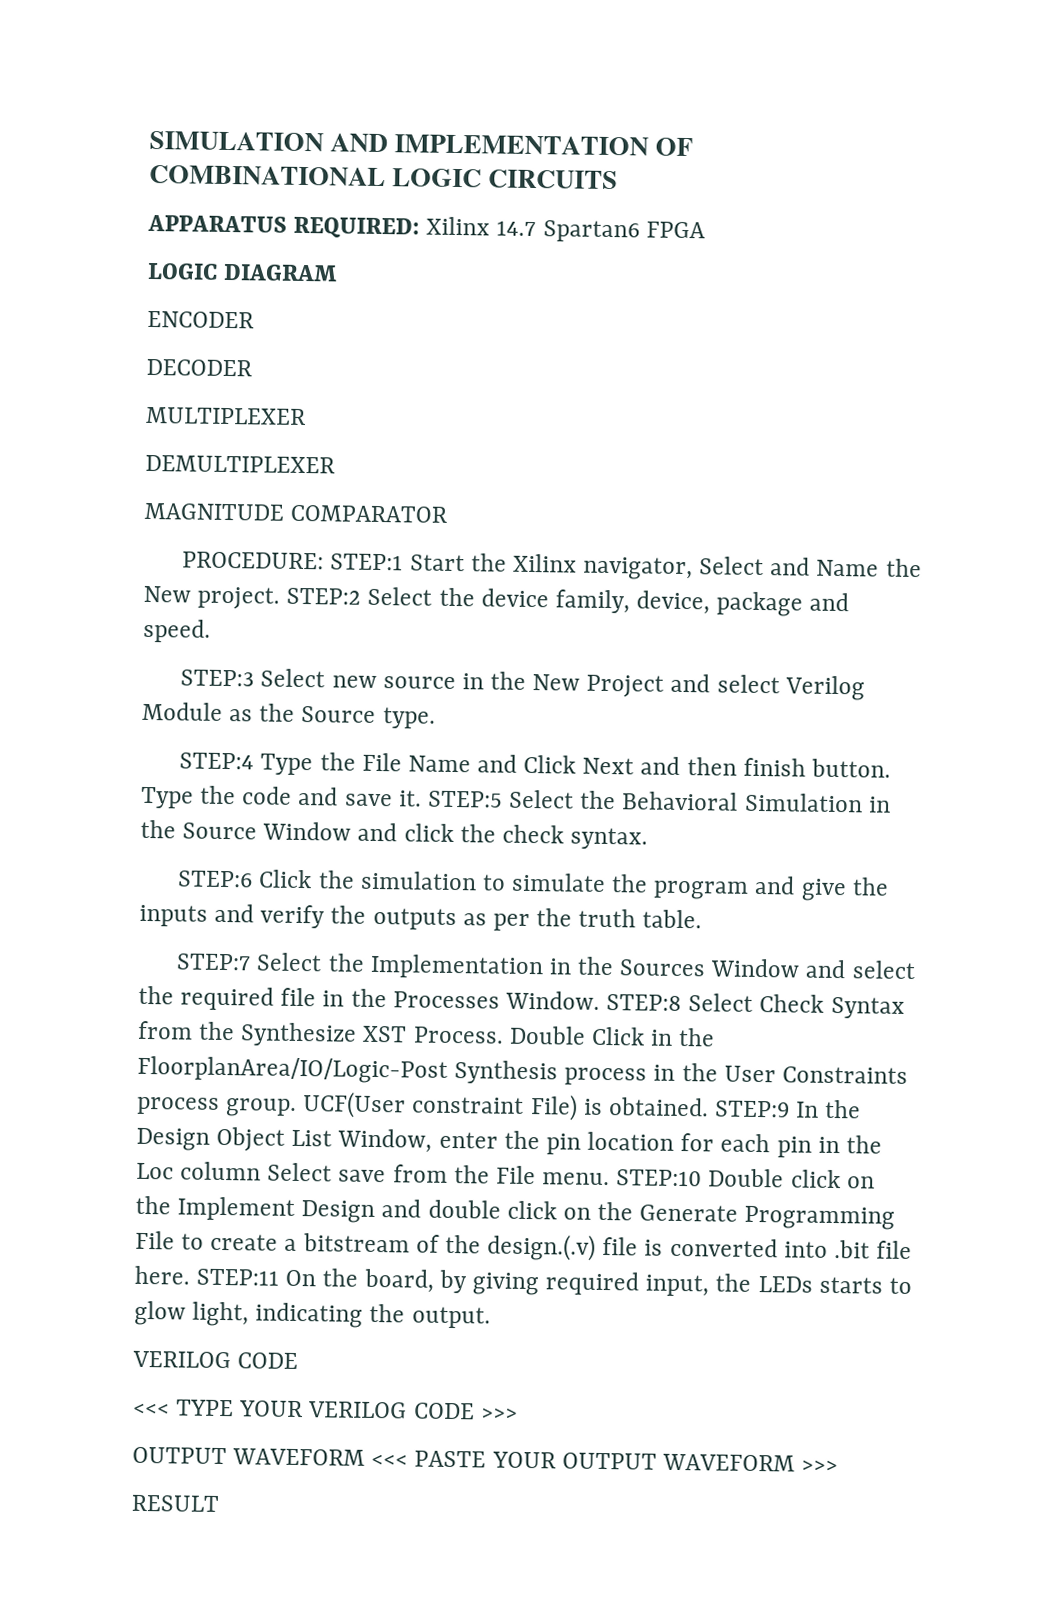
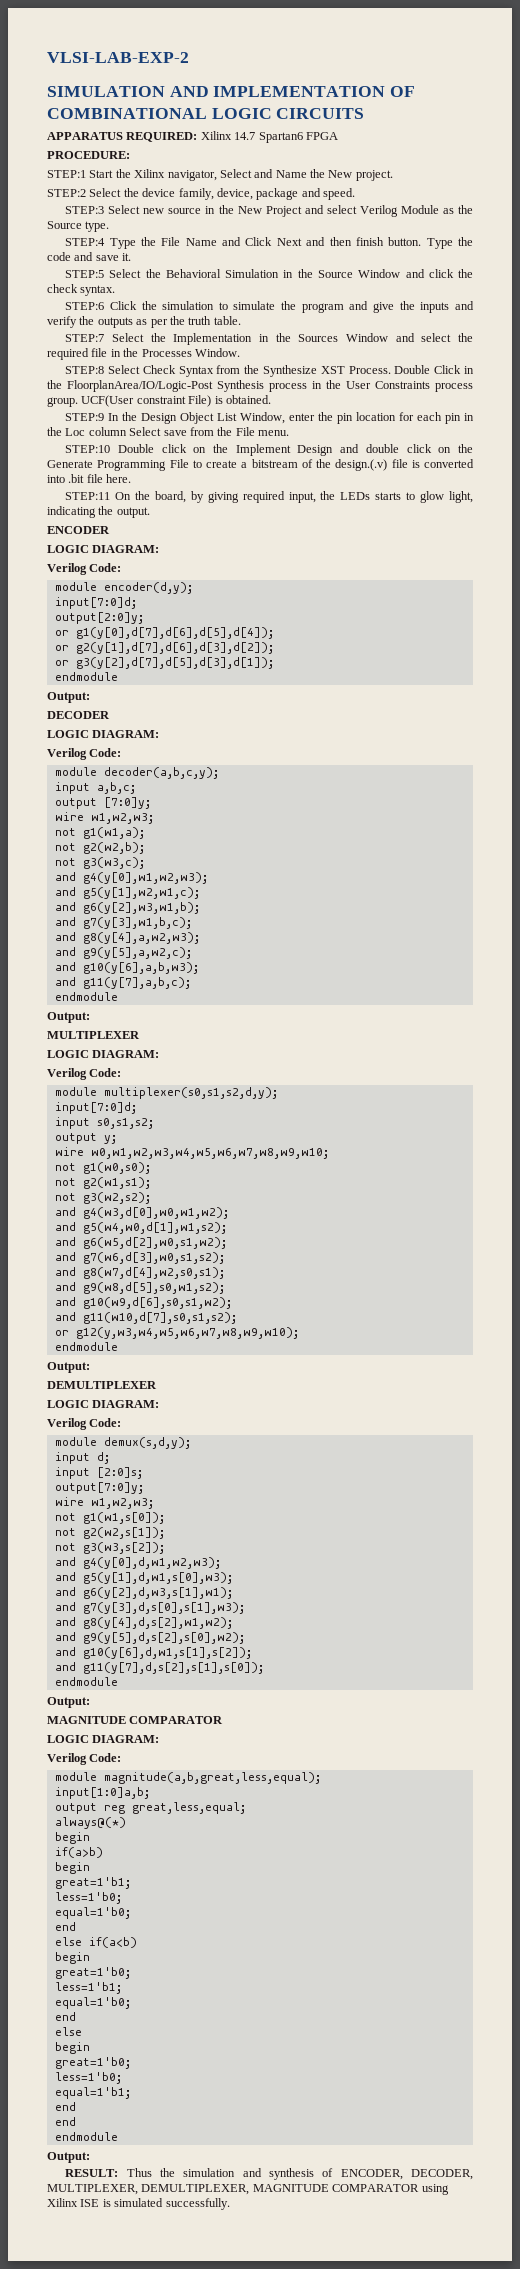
(149, 141) none -> [47,52,189,63] VLSI-LAB-EXP-2 //
[147,262,339,282] [147,310,254,329] [146,358,252,377] [146,406,306,426] [145,454,335,474] [144,502,448,523] [182,551,325,570] LOGIC DIAGRAM // ENCODER // DECODER // MULTIPLEXER // DEMULTIPLEXER // MAGNITUDE COMPARATOR // PROCEDURE: -> [47,151,130,159] PROCEDURE: //
(281, 598) none -> (393, 175) //
(422, 798) none -> (132, 257) //
(600, 1000) none -> (240, 352) //
(709, 1107) none -> (271, 399) //
(611, 1179) none -> (289, 433) //
(190, 1275) none -> (132, 478) //
[132,1350,299,1370] [133,1399,518,1420] [132,1446,839,1473] [131,1494,219,1512] VERILOG CODE // <<< TYPE YOUR VERILOG CODE >>> // OUTPUT WAVEFORM <<< PASTE YOUR OUTPUT WAVEFORM >>> // RESULT -> [47,526,110,534] [47,545,160,553] [47,563,122,575] [54,582,193,594] [54,597,137,609] [54,612,144,624] [54,627,274,639] [54,642,274,654] [54,657,274,669] [54,672,118,681] [47,692,90,703] [47,711,110,719] [47,730,160,738] [47,748,122,760] [54,767,219,779] [54,782,136,794] [54,797,151,809] [54,812,154,824] [54,827,145,839] [54,842,145,854] [54,857,145,869] [54,872,208,884] [54,887,200,899] [54,902,200,914] [54,917,192,929] [54,932,200,944] [54,947,192,959] [54,962,199,974] [54,977,191,989] [54,992,118,1001] [47,1012,90,1023] [47,1031,140,1039] [47,1050,160,1058] [47,1068,122,1080] [54,1087,278,1099] [54,1102,137,1114] [54,1117,154,1129] [54,1133,117,1144] [54,1147,329,1159] [54,1162,151,1174] [54,1177,151,1189] [54,1192,151,1204] [54,1207,229,1219] [54,1222,227,1234] [54,1237,227,1249] [54,1252,225,1264] [54,1267,225,1279] [54,1282,225,1294] [54,1297,232,1309] [54,1312,237,1324] [54,1327,299,1339] [54,1342,118,1351] [47,1362,90,1373] [47,1381,157,1389] [47,1400,160,1408] [47,1418,122,1430] [54,1437,191,1449] [54,1452,110,1464] [54,1467,143,1479] [54,1482,144,1494] [54,1497,154,1509] [54,1512,165,1524] [54,1527,165,1539] [54,1542,165,1554] [54,1557,221,1569] [54,1572,233,1584] [54,1587,233,1599] [54,1602,245,1614] [54,1617,233,1629] [54,1632,245,1644] [54,1647,252,1659] [54,1662,264,1674] [54,1677,118,1686] [47,1697,90,1708] [47,1716,224,1724] [47,1735,160,1743] [47,1753,122,1765] [54,1772,321,1784] [54,1787,150,1799] [54,1802,246,1814] [54,1817,126,1829] [54,1832,90,1844] [54,1847,103,1858] [54,1862,90,1874] [54,1877,131,1889] [54,1892,122,1904] [54,1907,131,1919] [54,1922,76,1931] [54,1937,137,1948] [54,1952,90,1964] [54,1967,131,1979] [54,1982,122,1994] [54,1997,131,2009] [54,2012,76,2021] [54,2027,82,2036] [54,2042,90,2054] [54,2057,131,2069] [54,2072,122,2084] [54,2087,131,2099] [54,2102,76,2111] [54,2117,76,2126] [54,2132,118,2141] [47,2152,90,2163] [65,2168,474,2180] [47,2184,449,2195] [47,2198,230,2210] ENCODER // LOGIC DIAGRAM: // Verilog Code: // module encoder(d,y); // input[7:0]d; // output[2:0]y; // or g1(y[0],d[7],d[6],d[5],d[4]); // or g2(y[1],d[7],d[6],d[3],d[2]); // or g3(y[2],d[7],d[5],d[3],d[1]); // endmodule // Output: // DECODER // LOGIC DIAGRAM: // Verilog Code: // module decoder(a,b,c,y); // input a,b,c; // output [7:0]y; // wire w1,w2,w3; // not g1(w1,a); // not g2(w2,b); // not g3(w3,c); // and g4(y[0],w1,w2,w3); // and g5(y[1],w2,w1,c); // and g6(y[2],w3,w1,b); // and g7(y[3],w1,b,c); // and g8(y[4],a,w2,w3); // and g9(y[5],a,w2,c); // and g10(y[6],a,b,w3); // and g11(y[7],a,b,c); // endmodule // Output: // MULTIPLEXER // LOGIC DIAGRAM: // Verilog Code: // module multiplexer(s0,s1,s2,d,y); // input[7:0]d; // input s0,s1,s2; // output y; // wire w0,w1,w2,w3,w4,w5,w6,w7,w8,w9,w10; // not g1(w0,s0); // not g2(w1,s1); // not g3(w2,s2); // and g4(w3,d[0],w0,w1,w2); // and g5(w4,w0,d[1],w1,s2); // and g6(w5,d[2],w0,s1,w2); // and g7(w6,d[3],w0,s1,s2); // and g8(w7,d[4],w2,s0,s1); // and g9(w8,d[5],s0,w1,s2); // and g10(w9,d[6],s0,s1,w2); // and g11(w10,d[7],s0,s1,s2); // or g12(y,w3,w4,w5,w6,w7,w8,w9,w10); // endmodule // Output: // DEMULTIPLEXER // LOGIC DIAGRAM: // Verilog Code: // module demux(s,d,y); // input d; // input [2:0]s; // output[7:0]y; // wire w1,w2,w3; // not g1(w1,s[0]); // not g2(w2,s[1]); // not g3(w3,s[2]); // and g4(y[0],d,w1,w2,w3); // and g5(y[1],d,w1,s[0],w3); // and g6(y[2],d,w3,s[1],w1); // and g7(y[3],d,s[0],s[1],w3); // and g8(y[4],d,s[2],w1,w2); // and g9(y[5],d,s[2],s[0],w2); // and g10(y[6],d,w1,s[1],s[2]); // and g11(y[7],d,s[2],s[1],s[0]); // endmodule // Output: // MAGNITUDE COMPARATOR // LOGIC DIAGRAM: // Verilog Code: // module magnitude(a,b,great,less,equal); // input[1:0]a,b; // output reg great,less,equal; // always@(*) // begin // if(a>b) // begin // great=1'b1; // less=1'b0; // equal=1'b0; // end // else if(a<b) // begin // great=1'b0; // less=1'b1; // equal=1'b0; // end // else // begin // great=1'b0; // less=1'b0; // equal=1'b1; // end // end // endmodule // Output: // RESULT: Thus the simulation and synthesis of ENCODER, DECODER, MULTIPLEXER, DEMULTIPLEXER, MAGNITUDE COMPARATOR using Xilinx ISE is simulated successfully.

